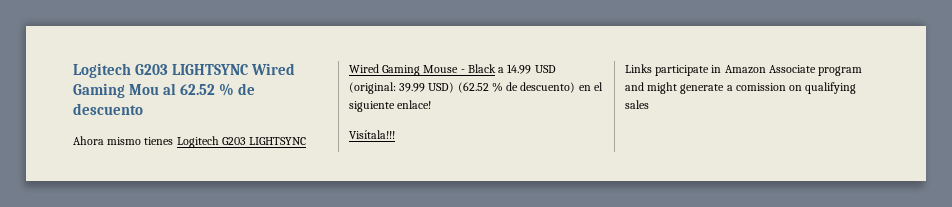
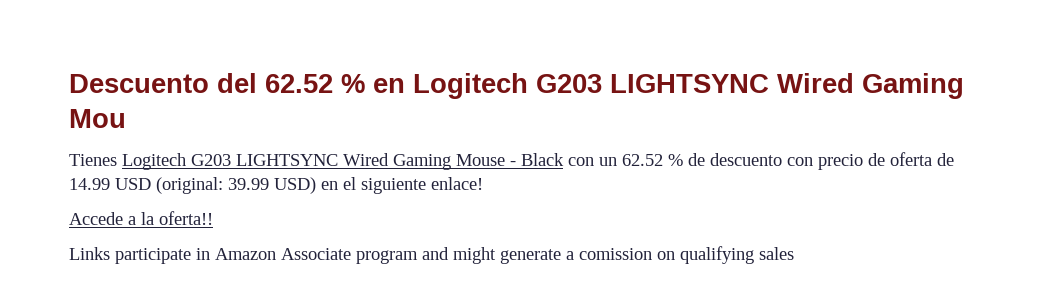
(73, 70) none -> [69,73,405,93] Descuento del 62.52 % en
[162,83,255,96] [73,103,143,115] [73,136,174,145] al 62.52 % de descuento // Ahora mismo tienes -> [69,154,117,166] // Tienes
[498,67,505,73] a -> [568,152,954,170] con un 62.52 % de descuento con precio de oferta de
[457,82,576,93] (62.52 % de descuento) -> (316, 185) none
[349,130,395,139] Visítala!!! -> [69,211,213,225] Accede a la oferta!!

